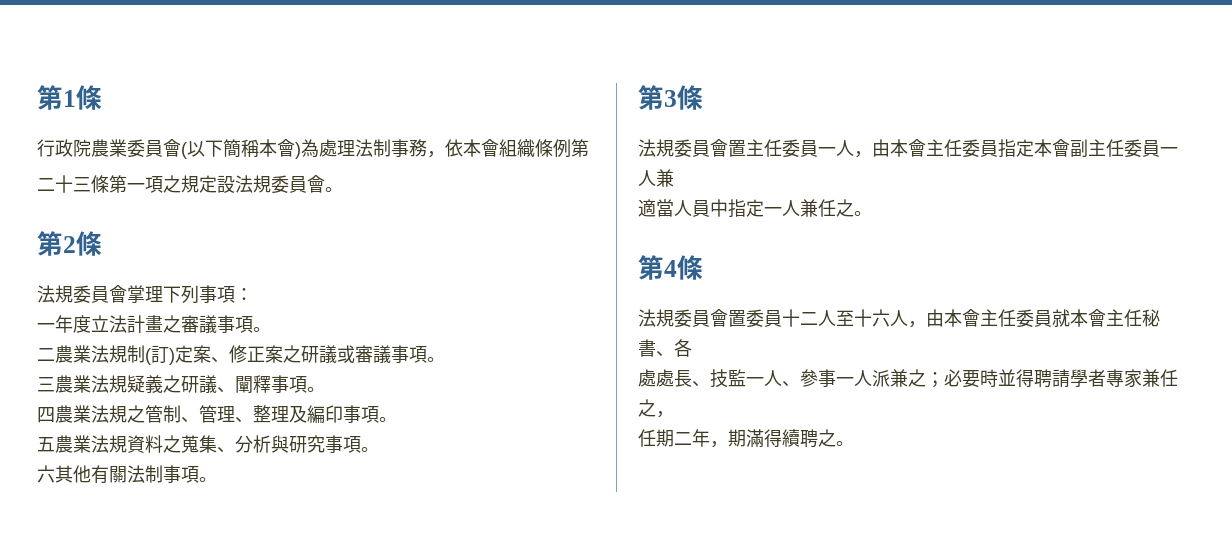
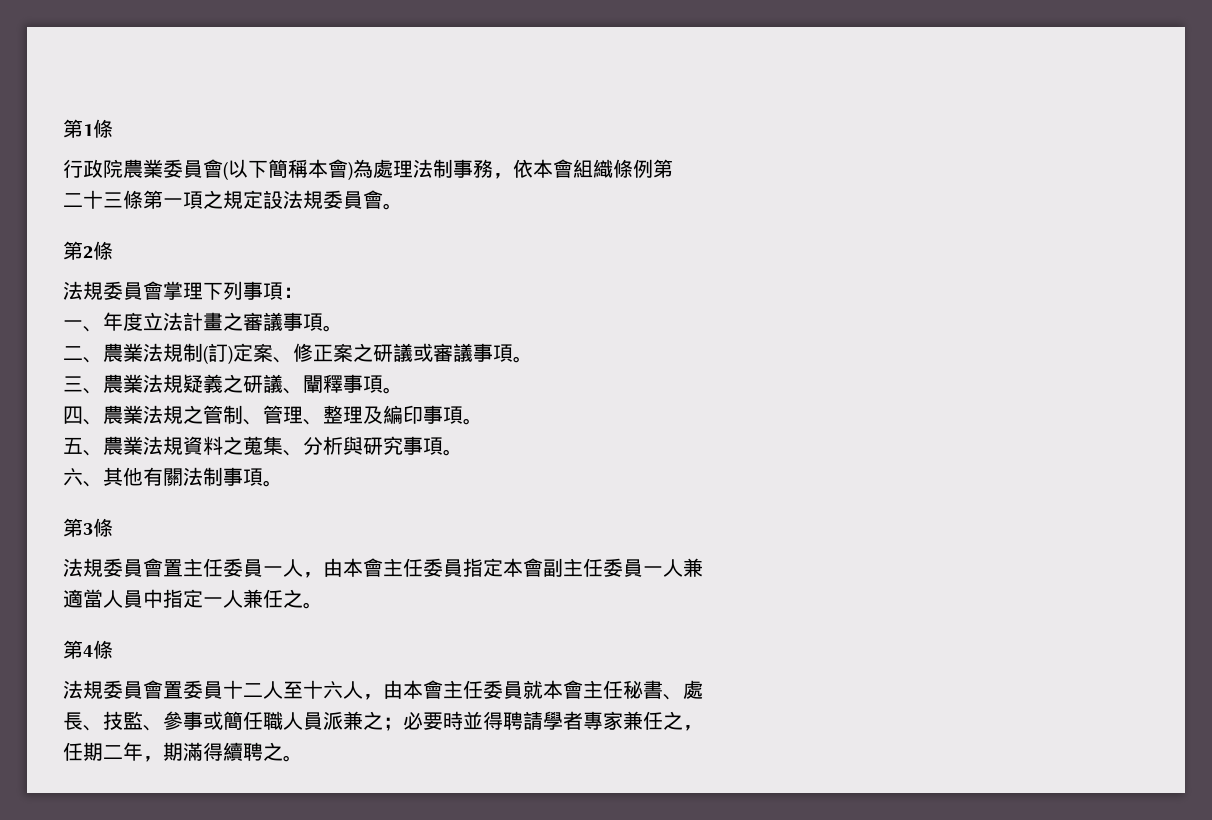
(55, 327) none -> [83,326,103,332] 、
(55, 354) none -> [83,357,103,363] 、
(55, 384) none -> [83,388,103,394] 、
(55, 415) none -> [83,419,103,425] 、
(55, 444) none -> [83,450,103,456] 、
(55, 474) none -> [83,481,103,487] 、
[674,339,692,357] [638,369,674,387] 各 // 處處 -> [683,680,703,699] 處 //
[746,369,872,387] 一人、參事一人 -> [143,711,323,731] 、參事或簡任職人員

